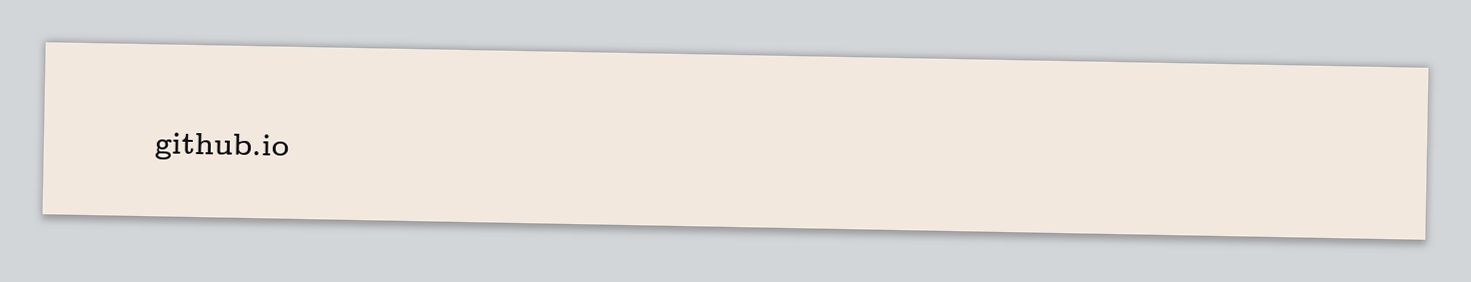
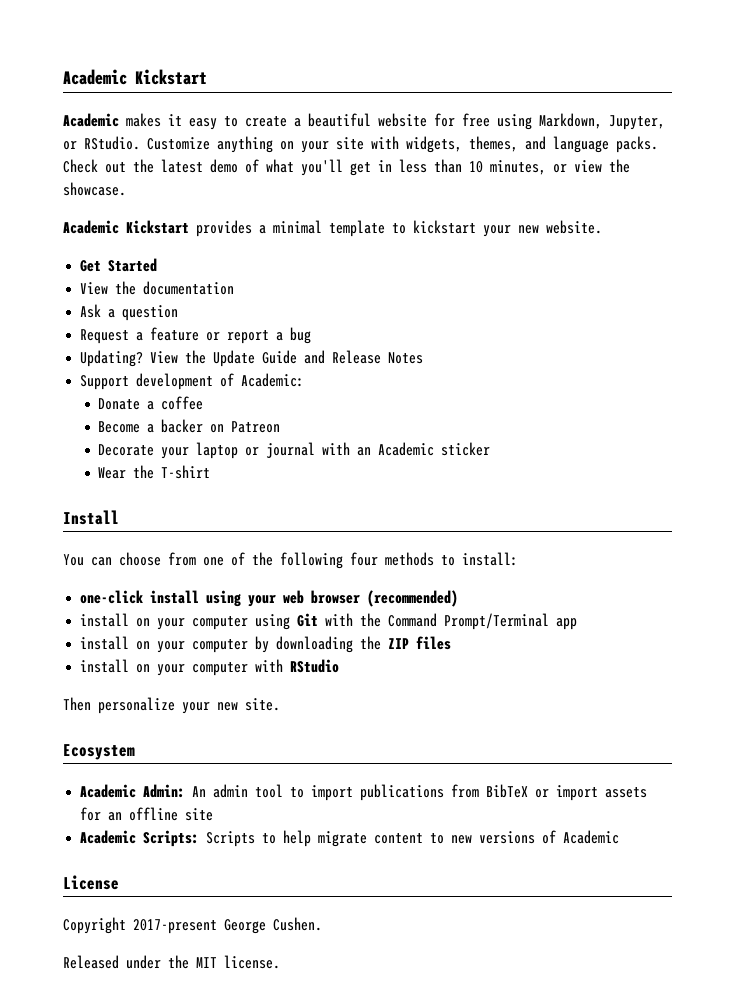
[154,132,290,162] github.io -> [63,69,207,85] [63,113,665,130] [63,136,658,153] [63,159,630,176] [63,182,126,196] [63,220,602,237] [80,258,158,272] [80,281,235,295] [80,304,179,321] [80,327,312,344] [80,350,424,367] [80,373,305,390] [98,396,204,410] [98,419,281,433] [98,442,491,459] [98,465,211,479] [63,510,119,525] [63,552,518,569] [80,590,459,607] [80,613,578,630] [80,636,452,653] [80,659,340,676] [63,697,280,714] [63,744,135,760] [80,784,648,801] [80,807,214,821] [80,830,620,847] [63,875,119,890] [63,917,322,934] [63,955,280,969] Academic Kickstart // Academic makes it easy to create a beautiful website for free using Markdown, Jupyter, or RStudio. Customize anything on your site with widgets, themes, and language packs. Check out the latest demo of what you'll get in less than 10 minutes, or view the showcase. // Academic Kickstart provides a minimal template to kickstart your new website. // Get Started // View the documentation // Ask a question // Request a feature or report a bug // Updating? View the Update Guide and Release Notes // Support development of Academic: // Donate a coffee // Become a backer on Patreon // Decorate your laptop or journal with an Academic sticker // Wear the T-shirt // Install // You can choose from one of the following four methods to install: // one-click install using your web browser (recommended) // install on your computer using Git with the Command Prompt/Terminal app // install on your computer by downloading the ZIP files // install on your computer with RStudio // Then personalize your new site. // Ecosystem // Academic Admin: An admin tool to import publications from BibTeX or import assets for an offline site // Academic Scripts: Scripts to help migrate content to new versions of Academic // License // Copyright 2017-present George Cushen. // Released under the MIT license.

